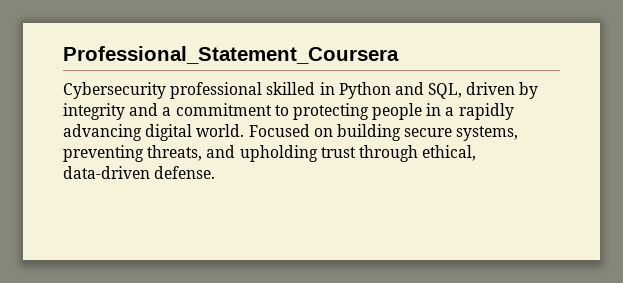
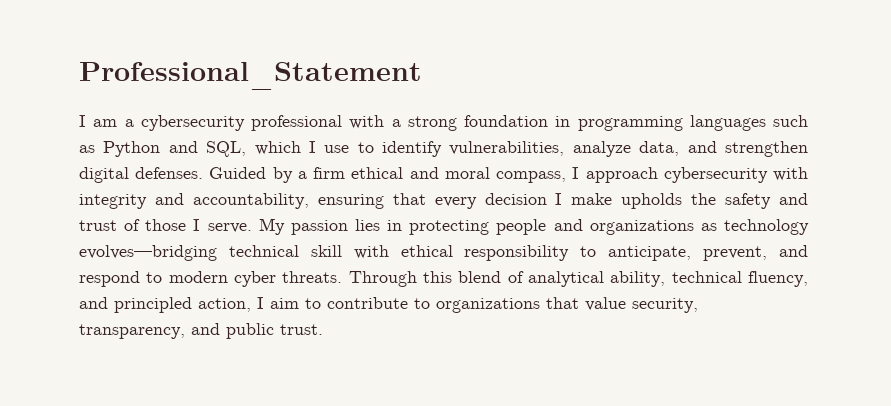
[63,46,399,64] [63,82,539,99] [63,103,514,120] [63,124,519,141] [63,145,477,162] [63,166,216,179] Professional_Statement_Coursera // Cybersecurity professional skilled in Python and SQL, driven by integrity and a commitment to protecting people in a rapidly advancing digital world. Focused on building secure systems, preventing threats, and upholding trust through ethical, data-driven defense. -> [79,62,422,90] [79,115,808,131] [79,141,808,157] [79,167,808,183] [79,193,808,209] [79,218,809,235] [79,245,809,261] [79,271,809,287] [79,297,698,313] [79,323,323,339] Professional_Statement // I am a cybersecurity professional with a strong foundation in programming languages such as Python and SQL, which I use to identify vulnerabilities, analyze data, and strengthen digital defenses. Guided by a firm ethical and moral compass, I approach cybersecurity with integrity and accountability, ensuring that every decision I make upholds the safety and trust of those I serve. My passion lies in protecting people and organizations as technology evolves—bridging technical skill with ethical responsibility to anticipate, prevent, and respond to modern cyber threats. Through this blend of analytical ability, technical fluency, and principled action, I aim to contribute to organizations that value security, transparency, and public trust.

